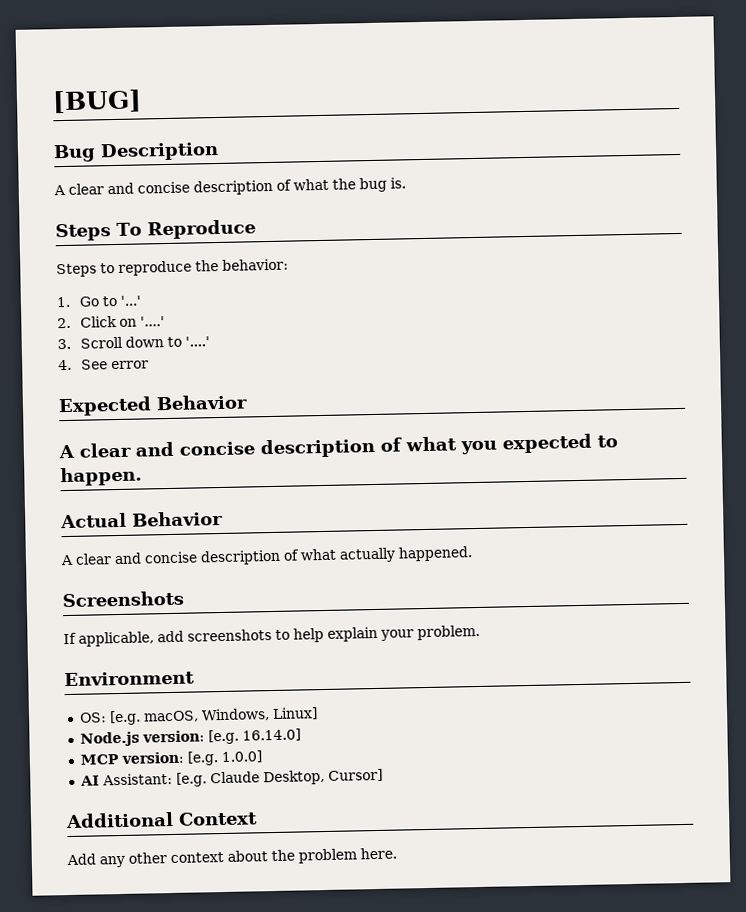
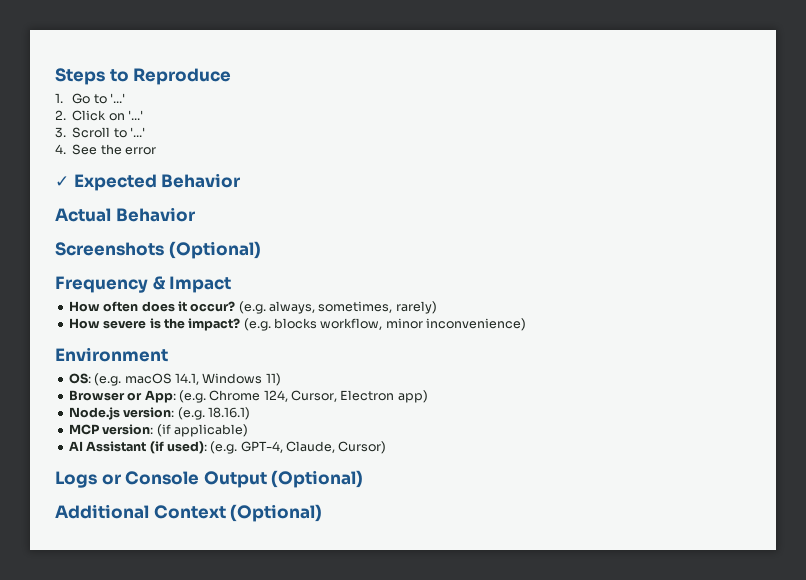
[52,89,142,114] [53,141,219,163] [53,177,406,196] [55,219,256,242] [56,258,289,278] [BUG] // Bug Description // A clear and concise description of what the bug is. // Steps To Reproduce // Steps to reproduce the behavior: -> [55,68,232,85] Steps to Reproduce
[139,316,165,327] '....' -> [128,110,144,120] '...'
[124,336,210,348] down to '....' -> [113,127,146,138] to '...'
(108, 364) none -> [100,144,122,155] the
(149, 365) none -> [55,176,69,187] ✓
[58,433,618,459] [60,466,142,487] [60,510,223,529] [60,546,473,566] [62,590,184,608] [63,624,480,647] [64,670,195,687] [78,707,318,726] A clear and concise description of what you expected to happen. // Actual Behavior // A clear and concise description of what actually happened. // Screenshots // If applicable, add screenshots to help explain your problem. // Environment // OS: [e.g. macOS, Windows, Linux] -> [55,207,195,222] [55,241,261,259] [55,276,232,293] [68,301,437,314] [68,318,527,331] [55,347,168,362] [68,373,281,386] [68,390,428,403] Actual Behavior // Screenshots (Optional) // Frequency & Impact // How often does it occur? (e.g. always, sometimes, rarely) // How severe is the impact? (e.g. blocks workflow, minor inconvenience) // Environment // OS: (e.g. macOS 14.1, Windows 11) // Browser or App: (e.g. Chrome 124, Cursor, Electron app)
[207,728,301,745] [e.g. 16.14.0] -> [177,407,250,420] (e.g. 18.16.1)
[186,750,262,766] [e.g. 1.0.0] -> [156,424,248,437] (if applicable)
[101,768,383,787] [65,811,258,829] [66,847,397,868] Assistant: [e.g. Claude Desktop, Cursor] // Additional Context // Add any other context about the problem here. -> [86,441,387,454] [55,470,364,488] [55,504,323,522] Assistant (if used): (e.g. GPT-4, Claude, Cursor) // Logs or Console Output (Optional) // Additional Context (Optional)

